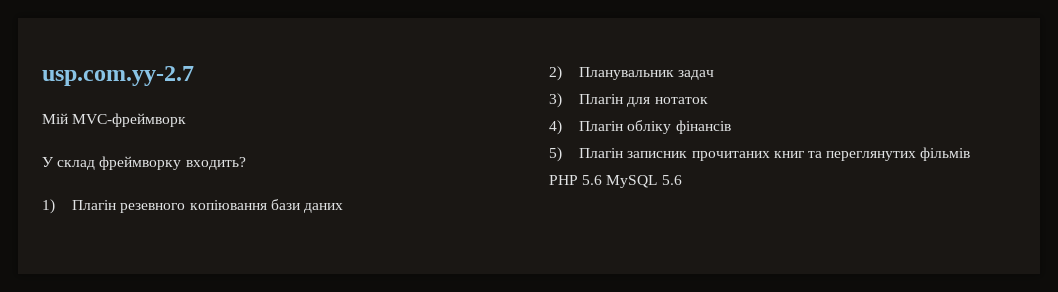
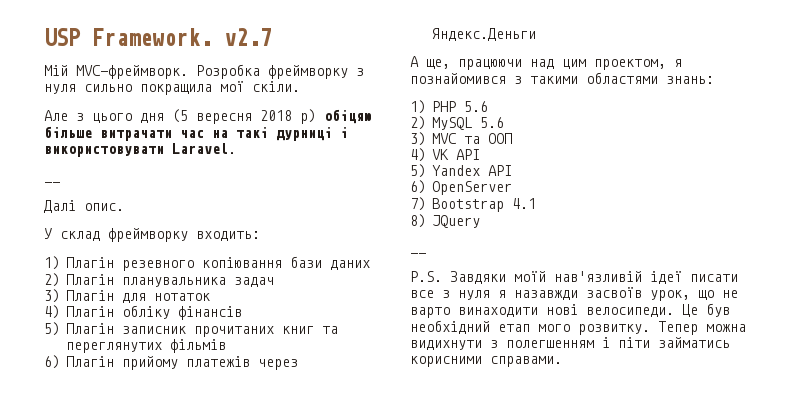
[42,66,194,86] [42,113,187,127] usp.com.yy-2.7 // Мій MVC-фреймворк -> [44,28,272,46] [44,64,364,79] [44,81,300,95] [44,109,372,124] [44,126,348,141] [44,143,236,157] [44,182,60,183] [44,200,124,213] USP Framework. v2.7 // Мій MVC-фреймворк. Розробка фреймворку з нуля сильно покращила мої скіли. // Але з цього дня (5 вересня 2018 р) обіцяю більше витрачати час на такі дурниці і використовувати Laravel. // __ // Далі опис.
[185,157,246,170] входить? -> [196,231,260,241] входить:
[579,67,675,80] Планувальник -> [66,274,226,287] Плагін планувальника
(971, 154) none -> [44,355,298,370] [432,28,536,41] [410,56,682,70] [410,72,714,84] [410,100,426,114] 6) Плагін прийому платежів через Яндекс.Деньги // А ще, працюючи над цим проектом, я познайомився з такими областями знань: // 1)
(603, 180) none -> [410,116,426,130] // 2)
(682, 180) none -> [410,132,512,146] [410,148,480,162] [410,164,512,178] [410,180,512,195] [410,197,536,212] [410,214,480,228] [410,253,426,254] [410,271,738,284] [410,287,738,301] [410,303,730,318] [410,320,746,335] [410,337,730,350] [410,356,562,367] // 3) MVC та ООП // 4) VK API // 5) Yandex API // 6) OpenServer // 7) Bootstrap 4.1 // 8) JQuery // __ // P.S. Завдяки моїй нав'язливій ідеї писати все з нуля я назавжди засвоїв урок, що не варто винаходити нові велосипеди. Це був необхідний етап мого розвитку. Тепер можна видихнути з полегшенням і піти займатись корисними справами.

